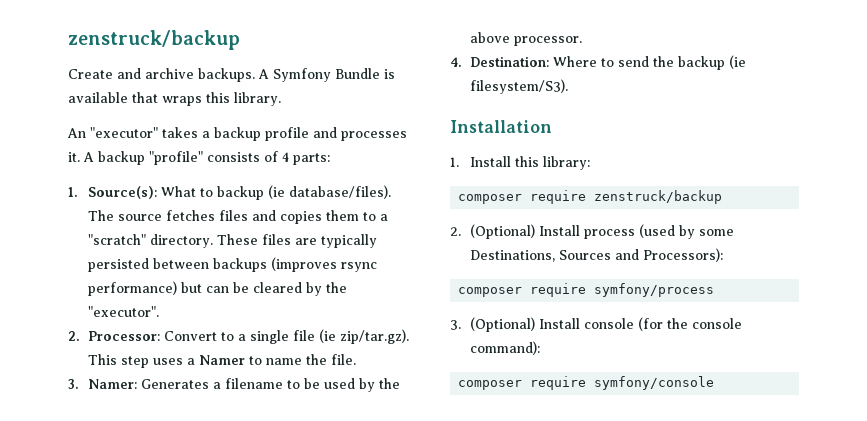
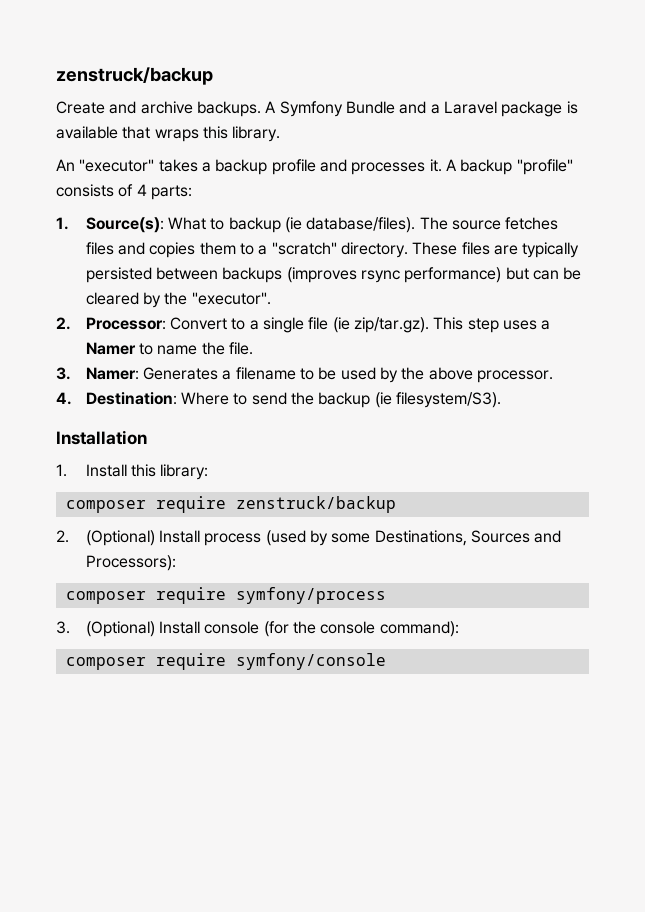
(380, 73) none -> [399,101,563,117] and a Laravel package

